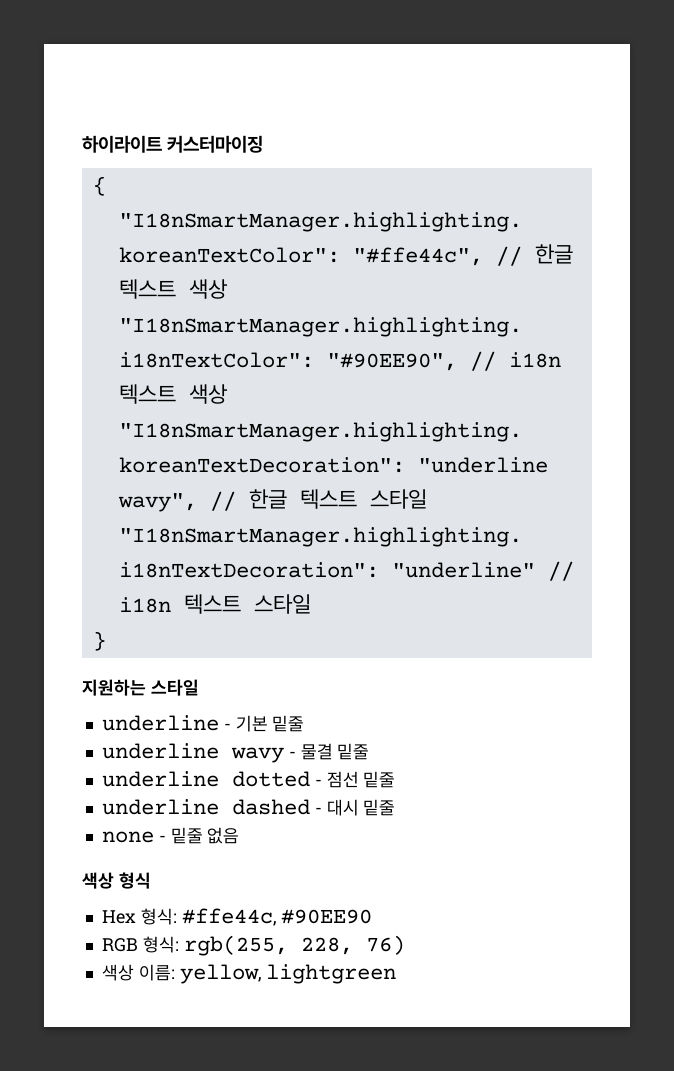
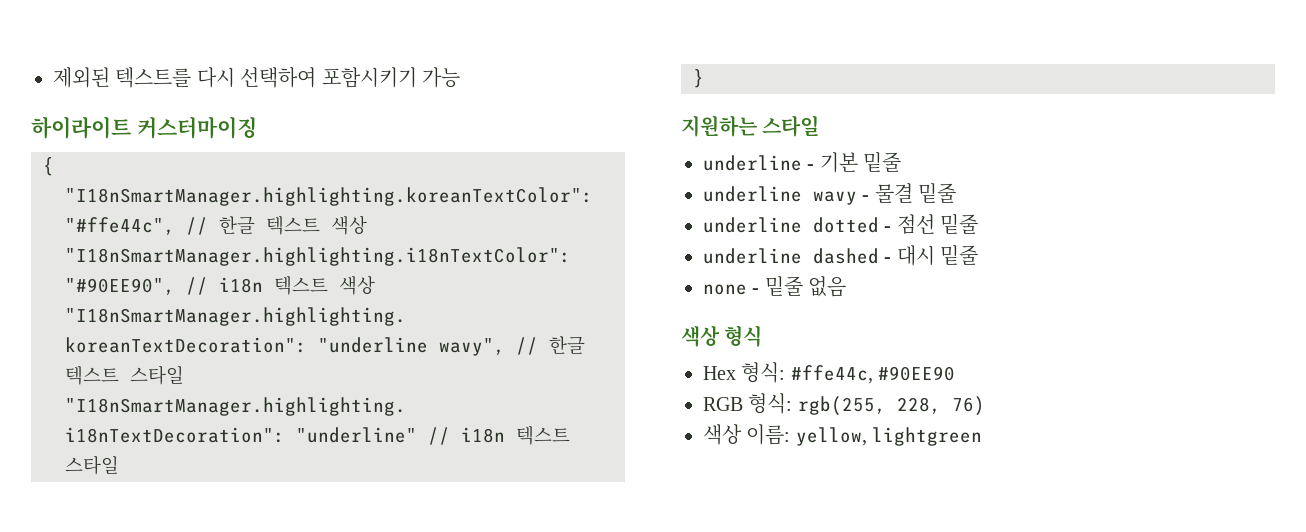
(82, 144) none -> [53,67,460,88] 제외된 텍스트를 다시 선택하여 포함시키기 가능 //

